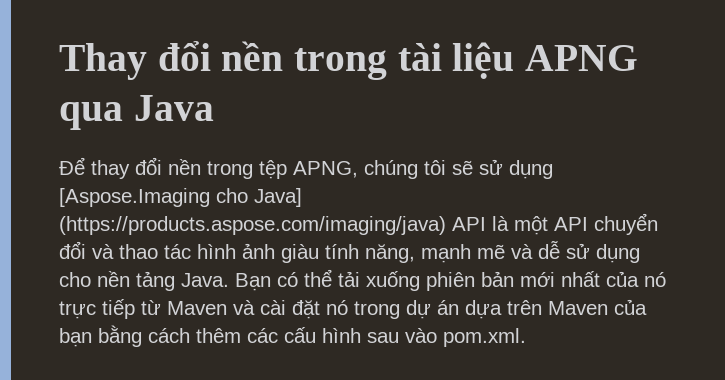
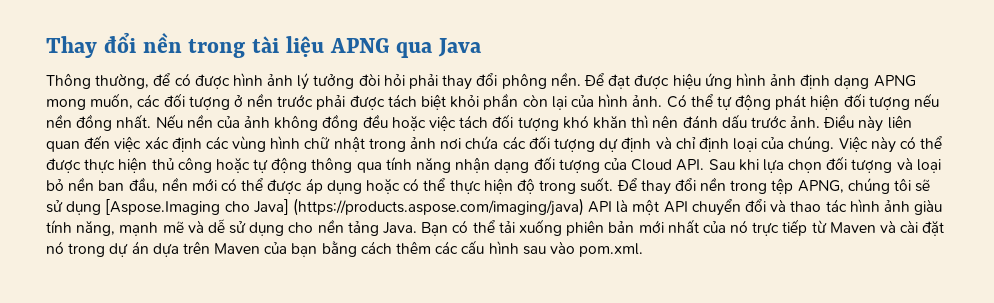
(214, 108) none -> [46,72,916,90] [46,93,939,110] [46,114,912,132] [46,135,943,153] [46,156,941,173] [46,177,614,194] Thông thường, để có được hình ảnh lý tưởng đòi hỏi phải thay đổi phông nền. Để đạt được hiệu ứng hình ảnh định dạng APNG mong muốn, các đối tượng ở nền trước phải được tách biệt khỏi phần còn lại của hình ảnh. Có thể tự động phát hiện đối tượng nếu nền đồng nhất. Nếu nền của ảnh không đồng đều hoặc việc tách đối tượng khó khăn thì nên đánh dấu trước ảnh. Điều này liên quan đến việc xác định các vùng hình chữ nhật trong ảnh nơi chứa các đối tượng dự định và chỉ định loại của chúng. Việc này có thể được thực hiện thủ công hoặc tự động thông qua tính năng nhận dạng đối tượng của Cloud API. Sau khi lựa chọn đối tượng và loại bỏ nền ban đầu, nền mới có thể được áp dụng hoặc có thể thực hiện độ trong suốt.

